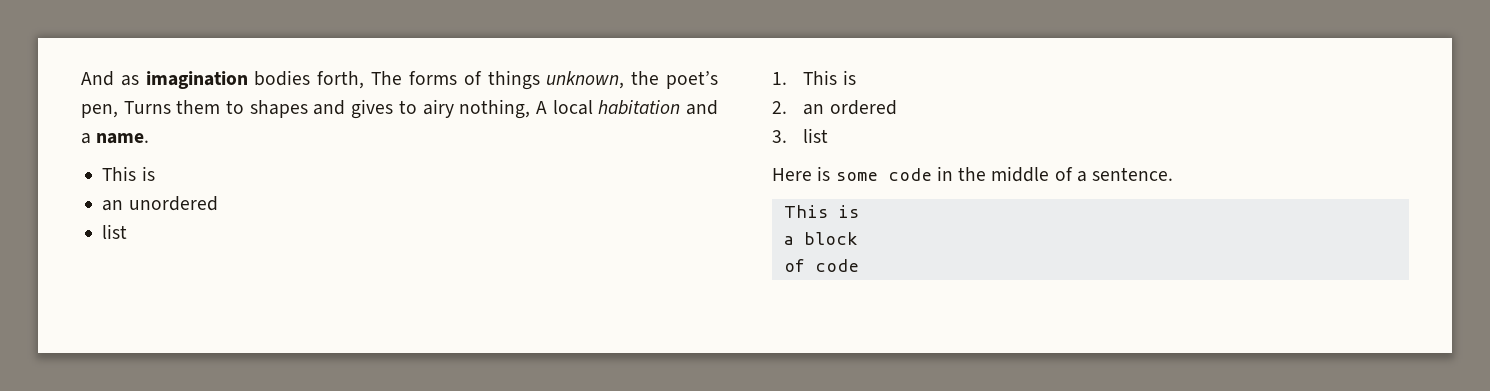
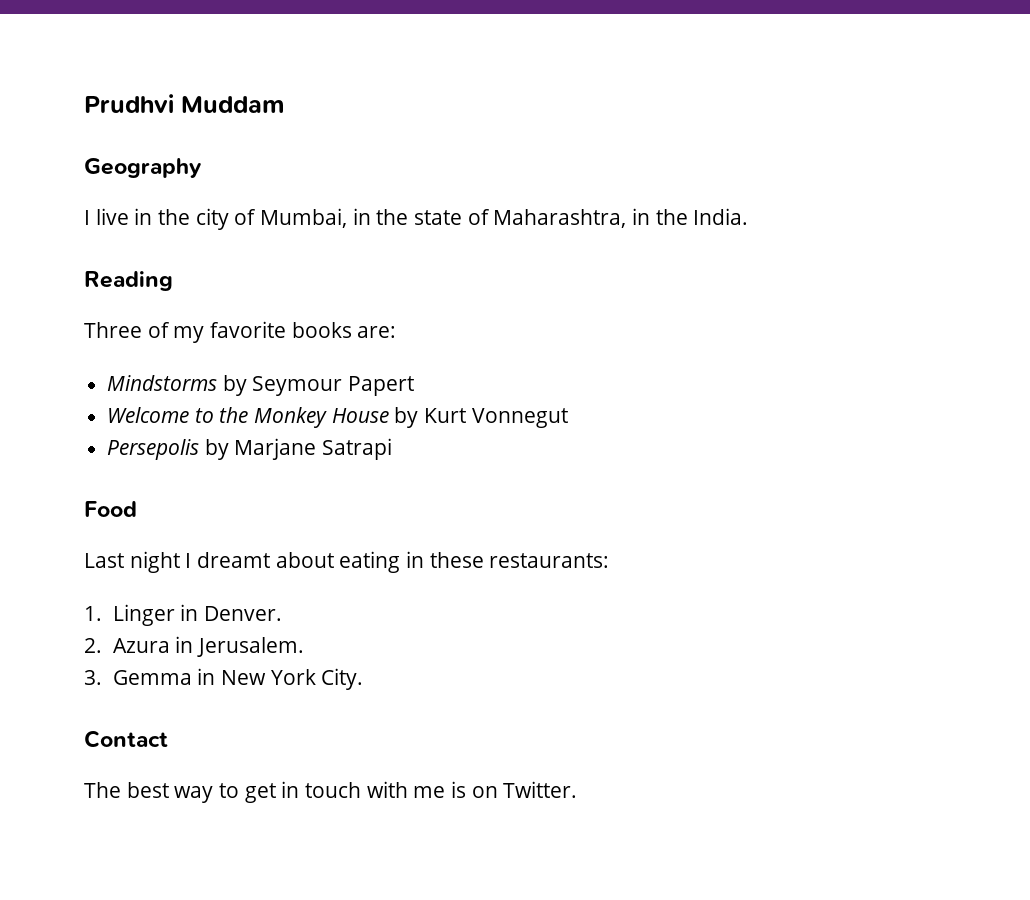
[81,70,718,90] [81,99,718,119] [81,133,150,144] [102,166,155,181] [102,196,218,211] [102,224,128,239] [772,70,856,85] [772,100,897,115] [772,128,829,143] [772,166,1174,182] [783,205,859,218] [783,232,858,245] [783,259,859,272] And as imagination bodies forth, The forms of things unknown, the poet’s pen, Turns them to shapes and gives to airy nothing, A local habitation and a name. // This is // an unordered // list // 1. This is // 2. an ordered // 3. list // Here is some code in the middle of a sentence. // This is // a block // of code -> [84,94,285,113] [84,158,202,178] [84,208,749,230] [84,271,173,291] [84,321,397,343] [107,375,415,396] [107,407,568,428] [107,438,393,460] [84,501,137,517] [84,551,610,573] [84,604,282,626] [84,636,304,657] [84,668,364,690] [84,730,168,748] [84,781,578,803] Prudhvi Muddam // Geography // I live in the city of Mumbai, in the state of Maharashtra, in the India. // Reading // Three of my favorite books are: // Mindstorms by Seymour Papert // Welcome to the Monkey House by Kurt Vonnegut // Persepolis by Marjane Satrapi // Food // Last night I dreamt about eating in these restaurants: // 1. Linger in Denver. // 2. Azura in Jerusalem. // 3. Gemma in New York City. // Contact // The best way to get in touch with me is on Twitter.

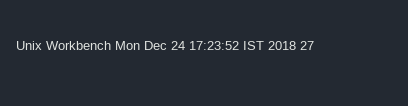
[84,94,285,113] [84,158,202,178] [84,208,749,230] [84,271,173,291] [84,321,397,343] [107,375,415,396] [107,407,568,428] [107,438,393,460] [84,501,137,517] [84,551,610,573] [84,604,282,626] [84,636,304,657] [84,668,364,690] [84,730,168,748] [84,781,578,803] Prudhvi Muddam // Geography // I live in the city of Mumbai, in the state of Maharashtra, in the India. // Reading // Three of my favorite books are: // Mindstorms by Seymour Papert // Welcome to the Monkey House by Kurt Vonnegut // Persepolis by Marjane Satrapi // Food // Last night I dreamt about eating in these restaurants: // 1. Linger in Denver. // 2. Azura in Jerusalem. // 3. Gemma in New York City. // Contact // The best way to get in touch with me is on Twitter. -> [16,41,314,50] Unix Workbench Mon Dec 24 17:23:52 IST 2018 27

